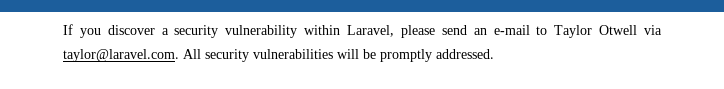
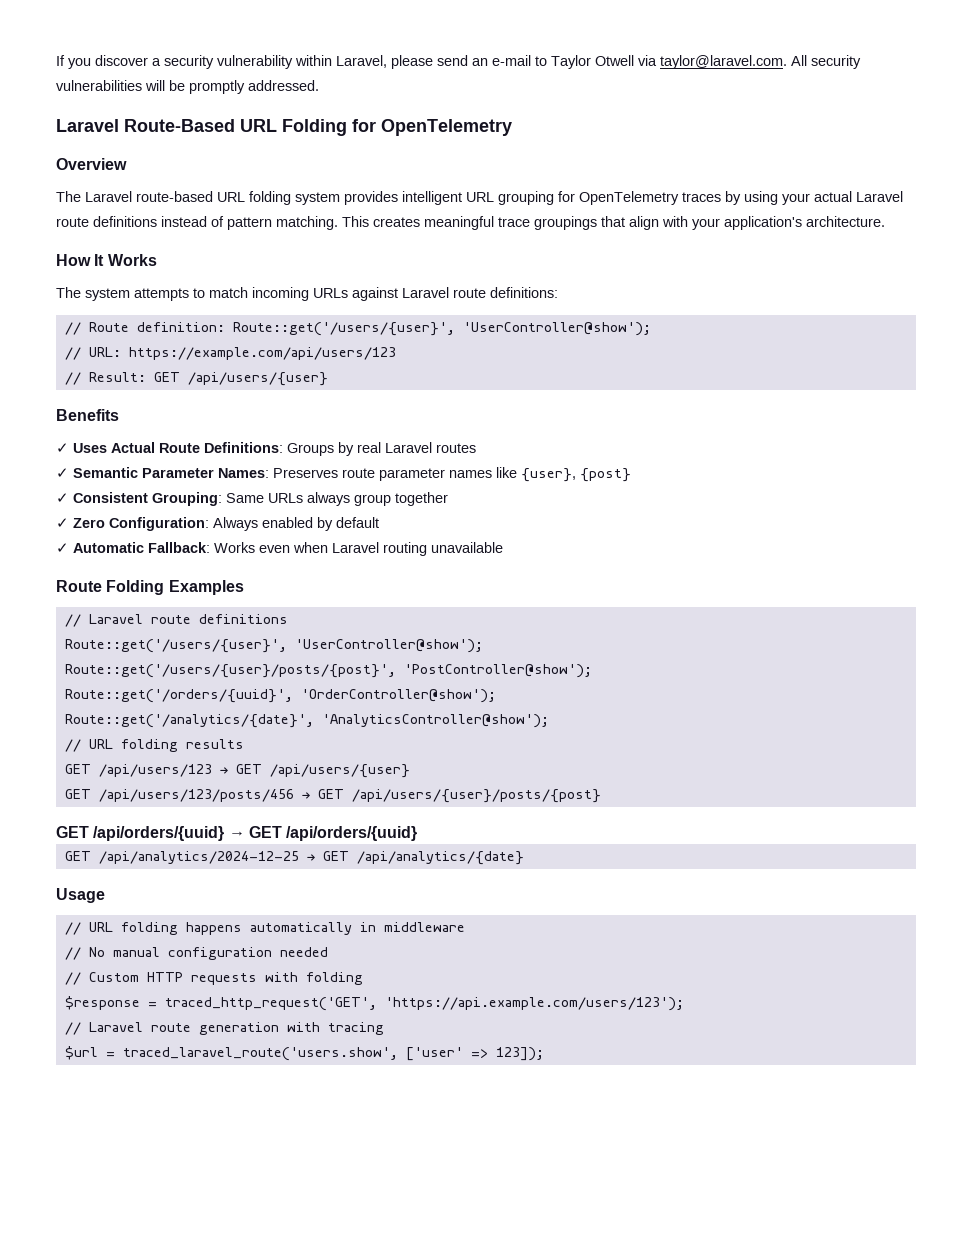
(494, 54) none -> [56,119,512,136] [56,158,127,170] [56,191,903,205] [56,216,885,230] [56,254,157,266] [56,287,558,301] [64,322,651,336] [64,347,396,360] [64,372,328,386] [56,409,119,421] [56,442,476,456] [56,467,631,482] [56,492,448,506] [56,517,379,531] [56,542,503,556] [56,580,244,595] [64,614,288,627] [64,639,483,653] [64,664,592,678] [64,689,496,703] [64,714,549,728] [64,739,244,752] [64,764,410,778] [64,789,601,803] [56,826,418,841] [64,851,524,865] [56,888,105,903] [64,922,465,935] [64,947,328,960] [64,972,363,985] [64,996,684,1011] [64,1022,384,1035] [64,1046,544,1061] // Laravel Route-Based URL Folding for OpenTelemetry // Overview // The Laravel route-based URL folding system provides intelligent URL grouping for OpenTelemetry traces by using your actual Laravel route definitions instead of pattern matching. This creates meaningful trace groupings that align with your application's architecture. // How It Works // The system attempts to match incoming URLs against Laravel route definitions: // // Route definition: Route::get('/users/{user}', 'UserController@show'); // // URL: https://example.com/api/users/123 // // Result: GET /api/users/{user} // Benefits // ✓ Uses Actual Route Definitions: Groups by real Laravel routes // ✓ Semantic Parameter Names: Preserves route parameter names like {user}, {post} // ✓ Consistent Grouping: Same URLs always group together // ✓ Zero Configuration: Always enabled by default // ✓ Automatic Fallback: Works even when Laravel routing unavailable // Route Folding Examples // // Laravel route definitions // Route::get('/users/{user}', 'UserController@show'); // Route::get('/users/{user}/posts/{post}', 'PostController@show'); // Route::get('/orders/{uuid}', 'OrderController@show'); // Route::get('/analytics/{date}', 'AnalyticsController@show'); // // URL folding results // GET /api/users/123 → GET /api/users/{user} // GET /api/users/123/posts/456 → GET /api/users/{user}/posts/{post} // GET /api/orders/{uuid} → GET /api/orders/{uuid} // GET /api/analytics/2024-12-25 → GET /api/analytics/{date} // Usage // // URL folding happens automatically in middleware // // No manual configuration needed // // Custom HTTP requests with folding // $response = traced_http_request('GET', 'https://api.example.com/users/123'); // // Laravel route generation with tracing // $url = traced_laravel_route('users.show', ['user' => 123]);

